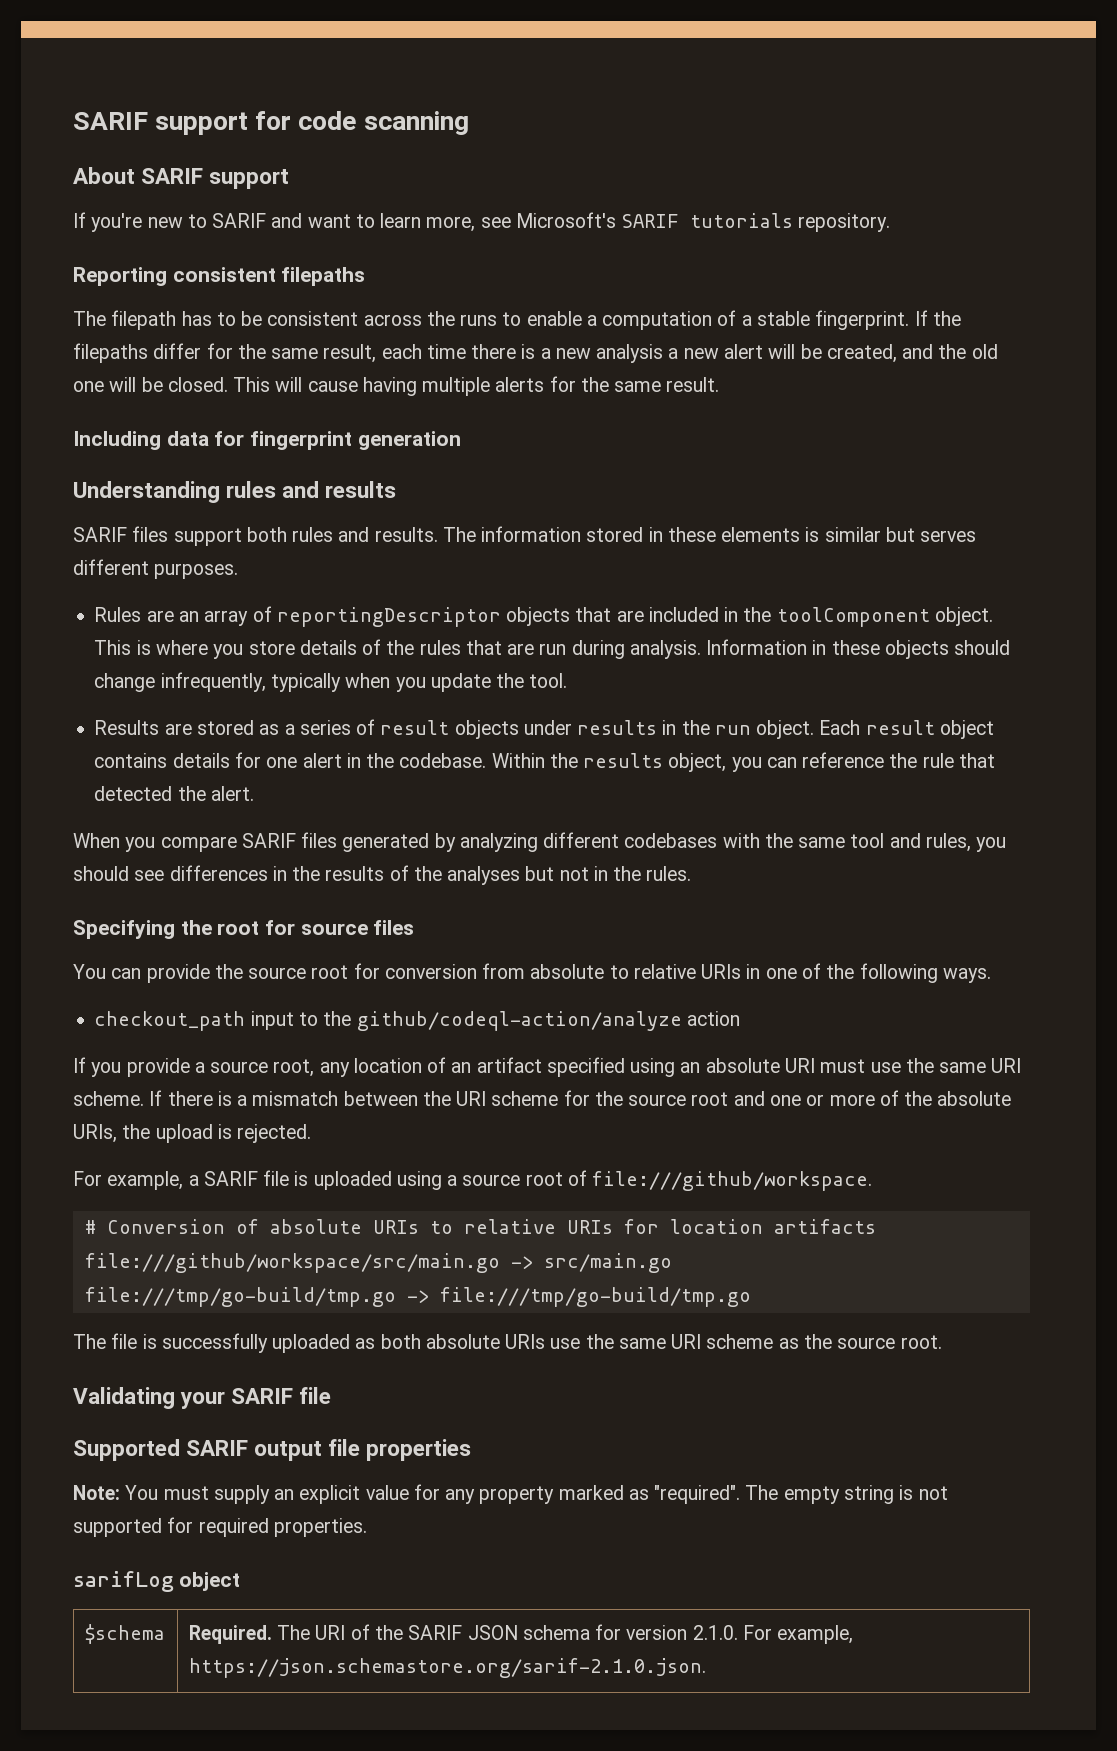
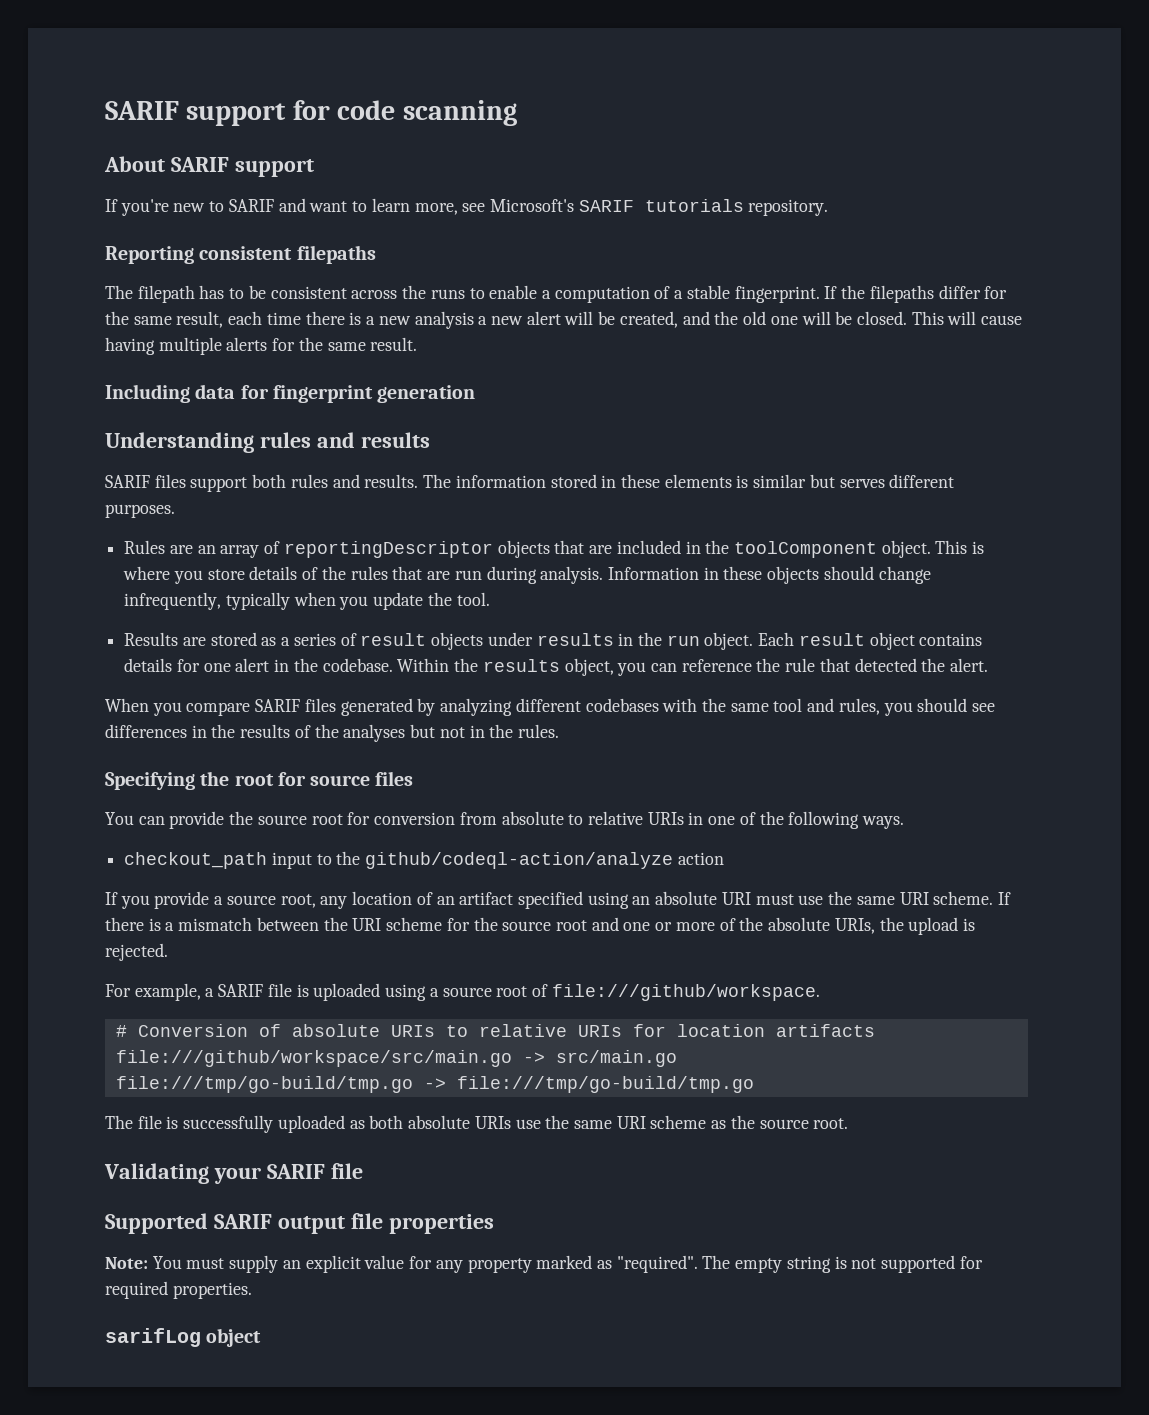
[84,1624,165,1644] [188,1624,854,1644] [188,1658,706,1678] // $schema | Required. The URI of the SARIF JSON schema for version 2.1.0. For example, https://json.schemastore.org/sarif-2.1.0.json. -> (262, 1337) none

